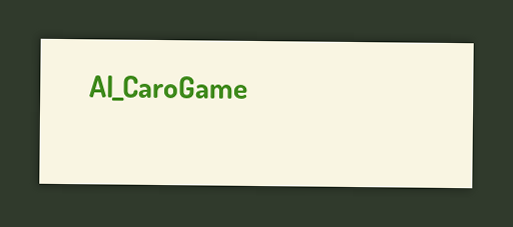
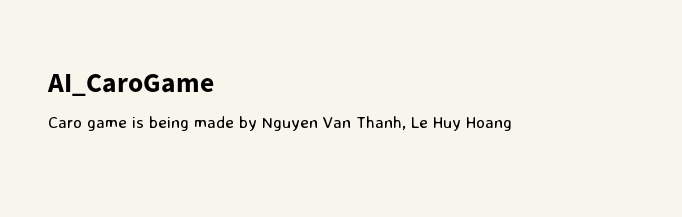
(248, 89) none -> [48,116,512,131] // Caro game is being made by Nguyen Van Thanh, Le Huy Hoang

